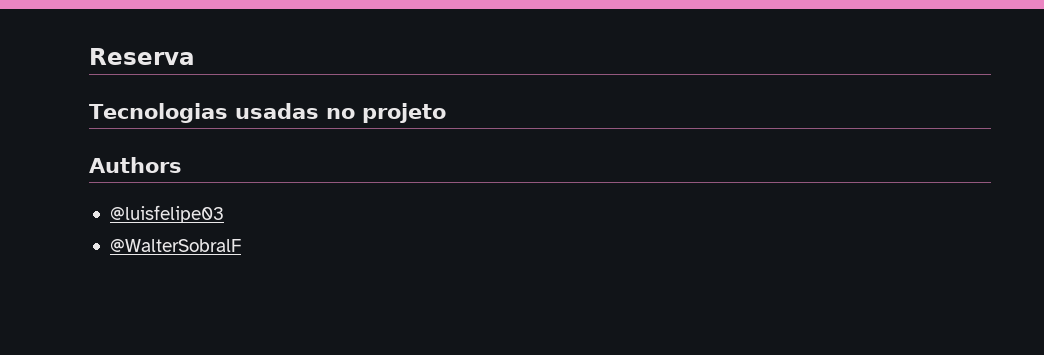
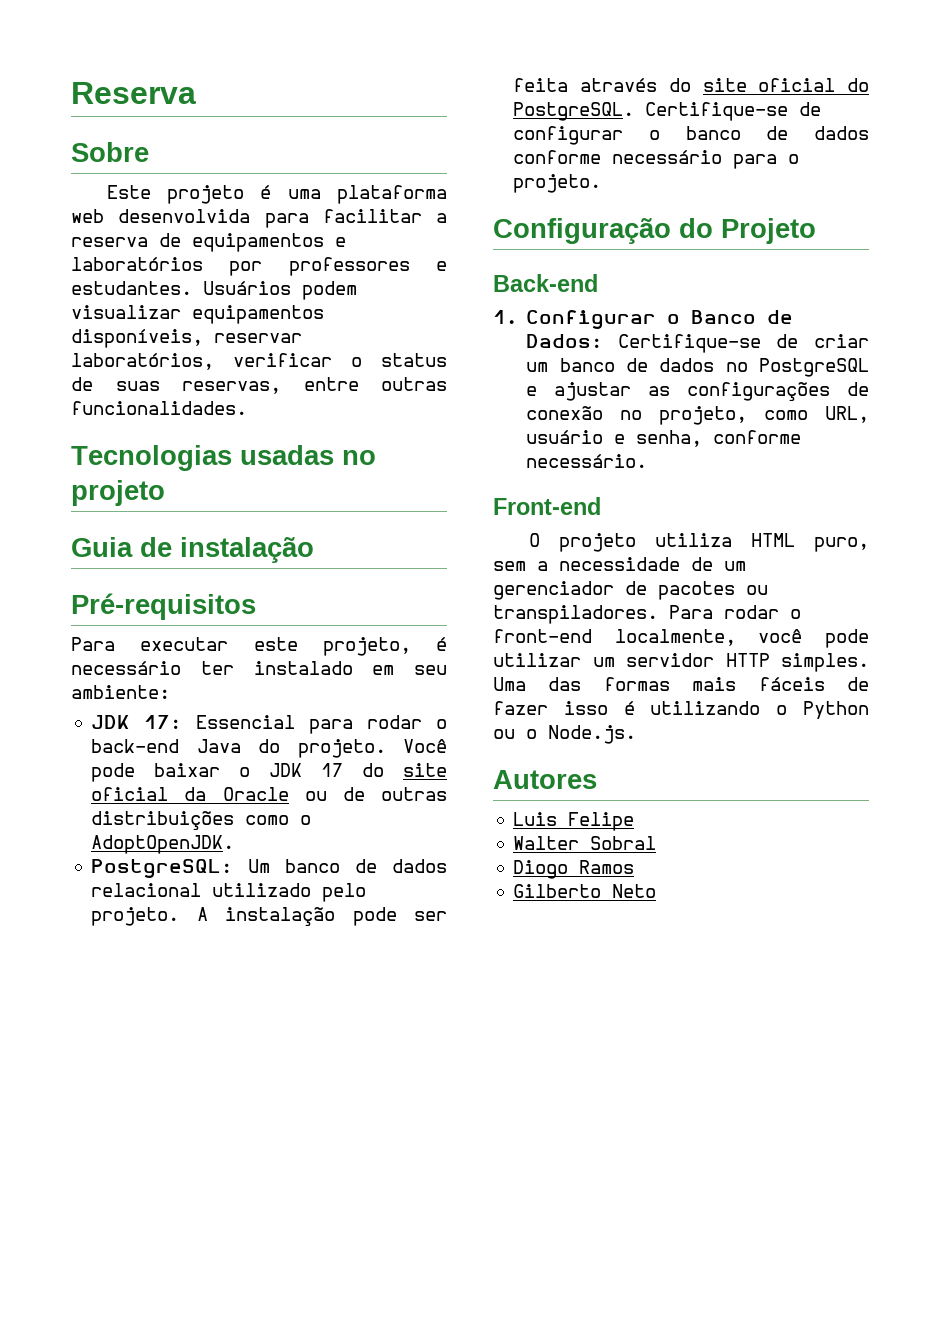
[89,103,446,123] [89,157,182,173] [109,205,224,223] [109,239,241,252] Tecnologias usadas no projeto // Authors // @luisfelipe03 // @WalterSobralF -> [71,142,149,162] [106,185,448,204] [71,209,447,228] [71,233,346,252] [71,257,447,276] [71,281,357,300] [71,305,324,324] [71,329,302,348] [71,353,447,370] [71,377,447,394] [71,401,247,415] [71,445,376,471] [71,480,165,506] [71,537,314,563] [71,593,256,620] [71,637,447,656] [71,661,447,675] [71,685,170,699] [91,715,447,734] [91,739,447,758] [91,763,447,782] [91,787,447,801] [91,811,312,830] [91,835,235,854] [91,859,447,878] [91,883,367,902] [91,907,447,926] [513,78,869,92] [513,102,822,121] [513,126,869,145] [513,150,800,169] [513,174,602,193] [493,218,816,244] [493,274,598,292] [493,310,794,329] [526,334,869,353] [526,358,869,377] [526,382,869,401] [526,406,869,425] [526,430,802,447] [526,454,648,468] [493,497,601,515] [528,533,869,552] [493,557,746,571] [493,581,768,600] [493,605,801,624] [493,629,869,648] [493,653,869,672] [493,677,869,691] [493,701,869,719] [493,725,636,744] [493,770,597,789] [513,812,635,831] [513,836,657,850] [513,860,635,879] [513,884,657,898] Sobre // Este projeto é uma plataforma web desenvolvida para facilitar a reserva de equipamentos e laboratórios por professores e estudantes. Usuários podem visualizar equipamentos disponíveis, reservar laboratórios, verificar o status de suas reservas, entre outras funcionalidades. // Tecnologias usadas no projeto // Guia de instalação // Pré-requisitos // Para executar este projeto, é necessário ter instalado em seu ambiente: // JDK 17: Essencial para rodar o back-end Java do projeto. Você pode baixar o JDK 17 do site oficial da Oracle ou de outras distribuições como o AdoptOpenJDK. // PostgreSQL: Um banco de dados relacional utilizado pelo projeto. A instalação pode ser feita através do site oficial do PostgreSQL. Certifique-se de configurar o banco de dados conforme necessário para o projeto. // Configuração do Projeto // Back-end // 1. Configurar o Banco de Dados: Certifique-se de criar um banco de dados no PostgreSQL e ajustar as configurações de conexão no projeto, como URL, usuário e senha, conforme necessário. // Front-end // O projeto utiliza HTML puro, sem a necessidade de um gerenciador de pacotes ou transpiladores. Para rodar o front-end localmente, você pode utilizar um servidor HTTP simples. Uma das formas mais fáceis de fazer isso é utilizando o Python ou o Node.js. // Autores // Luis Felipe // Walter Sobral // Diogo Ramos // Gilberto Neto

